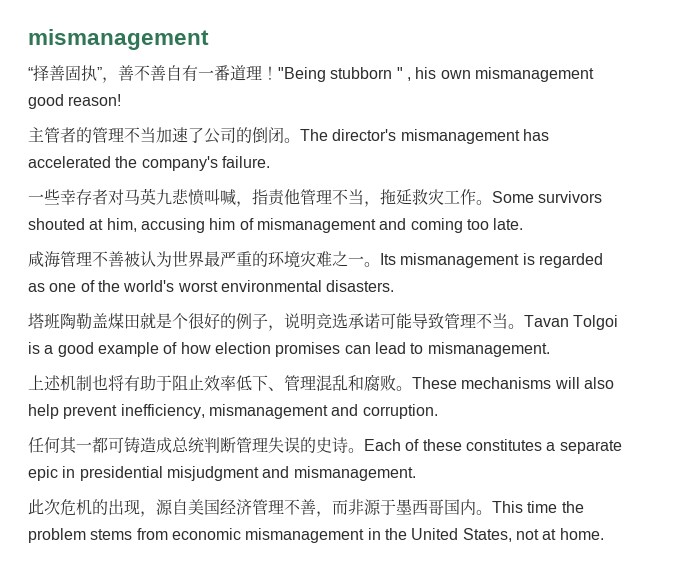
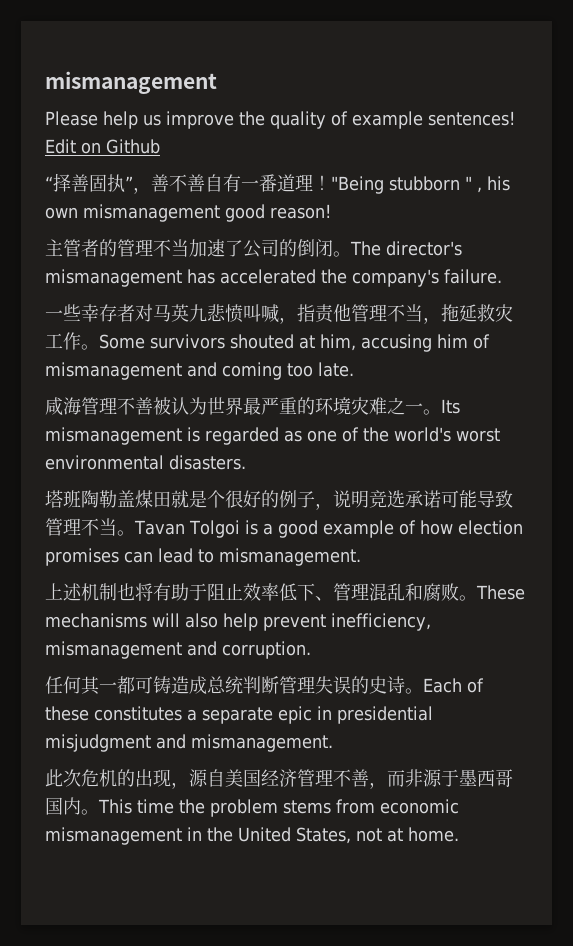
[28,29,209,50] mismanagement -> [45,71,217,94] [45,111,515,129] [45,139,160,154] mismanagement // Please help us improve the quality of example sentences! Edit on Github

